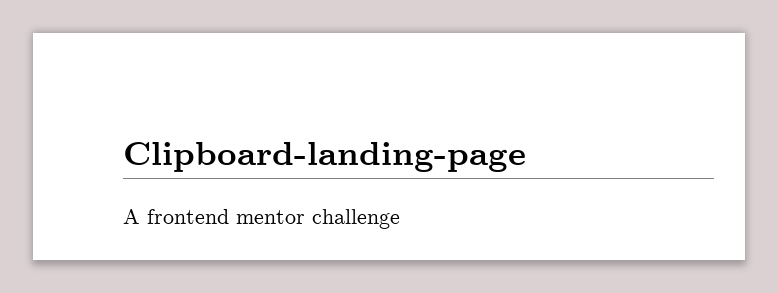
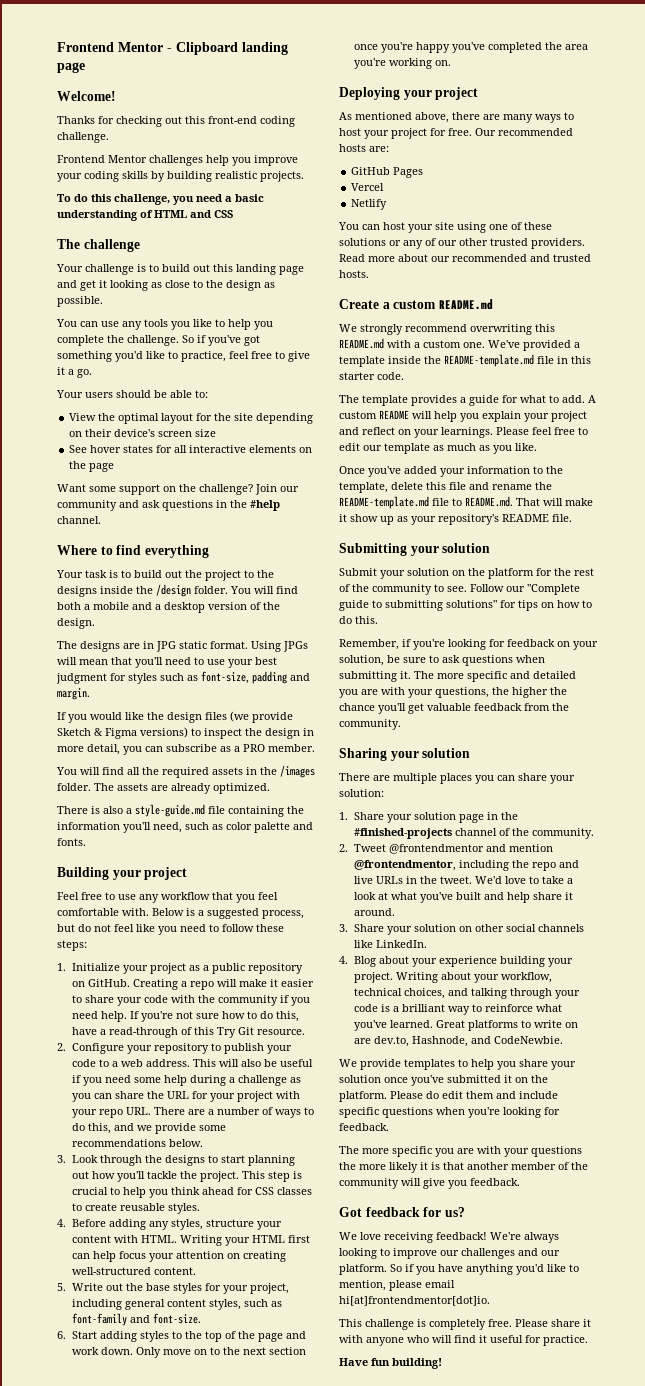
[123,142,526,172] [123,209,400,229] Clipboard-landing-page // A frontend mentor challenge -> [57,42,288,55] [57,62,85,73] [57,91,116,101] [57,116,295,127] [57,132,109,143] [57,155,298,166] [57,171,304,182] [57,194,264,205] [57,210,233,221] [57,239,140,252] [56,264,304,275] [57,280,275,291] [57,296,103,307] [56,319,273,330] [57,335,260,346] [57,351,310,362] [57,367,92,378] [56,390,208,398] [69,413,314,424] [69,429,217,437] [69,445,313,453] [69,461,115,472] [57,484,299,495] [57,500,280,511] [57,516,101,524] [57,545,209,558] [56,570,274,581] [57,584,298,597] [57,602,280,613] [57,618,95,629] [57,641,308,652] [57,657,277,668] [56,671,310,684] [57,688,90,700] [57,711,293,723] [57,727,314,739] [57,744,315,755] [56,765,315,778] [57,783,270,794] [57,804,304,817] [57,822,313,833] [57,838,86,846] [57,867,188,880] [57,892,278,903] [57,908,304,919] [57,924,284,935] [57,940,87,951] [57,963,304,974] [72,979,315,990] [72,995,311,1006] [72,1011,300,1022] [72,1027,306,1038] [57,1043,293,1054] [72,1059,314,1067] [72,1075,302,1086] [72,1091,301,1102] [72,1107,315,1118] [72,1123,227,1134] [72,1139,204,1147] [57,1155,296,1166] [72,1171,303,1182] [72,1187,313,1198] [72,1203,201,1214] [57,1219,283,1230] [72,1235,311,1246] [72,1251,287,1262] [72,1267,197,1275] [57,1283,290,1294] [72,1299,283,1310] [72,1313,202,1326] [57,1331,307,1342] [72,1347,307,1358] [354,42,589,53] [354,58,452,69] [339,87,479,100] [339,112,574,123] [339,128,573,139] [339,144,389,152] [351,167,424,178] [351,183,385,191] [351,199,388,210] [338,222,552,233] [339,238,585,249] [339,254,591,262] [339,270,369,278] [339,299,493,310] [339,324,555,335] [339,338,580,351] [339,354,591,367] [339,372,404,380] [339,395,596,406] [339,410,587,422] [339,427,588,438] [339,443,537,454] [339,466,563,477] [339,482,552,493] [339,496,593,509] [339,514,572,525] [339,543,491,556] [339,568,594,579] [339,584,580,595] [339,600,592,611] [339,616,378,624] [339,639,598,650] [339,655,545,666] [339,671,576,682] [339,687,567,698] [339,703,569,714] [339,719,401,730] [339,748,471,761] [339,773,575,784] [339,789,384,797] [339,812,519,823] [354,828,595,839] [339,844,554,854] [354,860,580,871] [354,876,574,884] [354,892,574,903] [354,908,396,916] [339,924,585,935] [354,940,428,948] [339,956,574,967] [354,972,553,983] [354,988,581,999] [354,1004,563,1015] [354,1020,579,1031] [354,1036,564,1047] [339,1059,576,1070] [339,1075,548,1086] [339,1091,558,1102] [339,1107,560,1118] [339,1123,389,1131] [339,1146,582,1157] [339,1162,588,1173] [339,1178,520,1189] [339,1207,465,1217] [339,1232,559,1243] [339,1248,560,1259] [339,1264,579,1275] [339,1280,455,1291] [339,1296,490,1306] [339,1319,591,1330] [339,1335,588,1346] [339,1358,442,1369] Frontend Mentor - Clipboard landing page // Welcome! // Thanks for checking out this front-end coding challenge. // Frontend Mentor challenges help you improve your coding skills by building realistic projects. // To do this challenge, you need a basic understanding of HTML and CSS // The challenge // Your challenge is to build out this landing page and get it looking as close to the design as possible. // You can use any tools you like to help you complete the challenge. So if you've got something you'd like to practice, feel free to give it a go. // Your users should be able to: // View the optimal layout for the site depending on their device's screen size // See hover states for all interactive elements on the page // Want some support on the challenge? Join our community and ask questions in the #help channel. // Where to find everything // Your task is to build out the project to the designs inside the /design folder. You will find both a mobile and a desktop version of the design. // The designs are in JPG static format. Using JPGs will mean that you'll need to use your best judgment for styles such as font-size, padding and margin. // If you would like the design files (we provide Sketch & Figma versions) to inspect the design in more detail, you can subscribe as a PRO member. // You will find all the required assets in the /images folder. The assets are already optimized. // There is also a style-guide.md file containing the information you'll need, such as color palette and fonts. // Building your project // Feel free to use any workflow that you feel comfortable with. Below is a suggested process, but do not feel like you need to follow these steps: // 1. Initialize your project as a public repository on GitHub. Creating a repo will make it easier to share your code with the community if you need help. If you're not sure how to do this, have a read-through of this Try Git resource. // 2. Configure your repository to publish your code to a web address. This will also be useful if you need some help during a challenge as you can share the URL for your project with your repo URL. There are a number of ways to do this, and we provide some recommendations below. // 3. Look through the designs to start planning out how you'll tackle the project. This step is crucial to help you think ahead for CSS classes to create reusable styles. // 4. Before adding any styles, structure your content with HTML. Writing your HTML first can help focus your attention on creating well-structured content. // 5. Write out the base styles for your project, including general content styles, such as font-family and font-size. // 6. Start adding styles to the top of the page and work down. Only move on to the next section once you're happy you've completed the area you're working on. // Deploying your project // As mentioned above, there are many ways to host your project for free. Our recommended hosts are: // GitHub Pages // Vercel // Netlify // You can host your site using one of these solutions or any of our other trusted providers. Read more about our recommended and trusted hosts. // Create a custom README.md // We strongly recommend overwriting this README.md with a custom one. We've provided a template inside the README-template.md file in this starter code. // The template provides a guide for what to add. A custom README will help you explain your project and reflect on your learnings. Please feel free to edit our template as much as you like. // Once you've added your information to the template, delete this file and rename the README-template.md file to README.md. That will make it show up as your repository's README file. // Submitting your solution // Submit your solution on the platform for the rest of the community to see. Follow our "Complete guide to submitting solutions" for tips on how to do this. // Remember, if you're looking for feedback on your solution, be sure to ask questions when submitting it. The more specific and detailed you are with your questions, the higher the chance you'll get valuable feedback from the community. // Sharing your solution // There are multiple places you can share your solution: // 1. Share your solution page in the #finished-projects channel of the community. // 2. Tweet @frontendmentor and mention @frontendmentor, including the repo and live URLs in the tweet. We'd love to take a look at what you've built and help share it around. // 3. Share your solution on other social channels like LinkedIn. // 4. Blog about your experience building your project. Writing about your workflow, technical choices, and talking through your code is a brilliant way to reinforce what you've learned. Great platforms to write on are dev.to, Hashnode, and CodeNewbie. // We provide templates to help you share your solution once you've submitted it on the platform. Please do edit them and include specific questions when you're looking for feedback. // The more specific you are with your questions the more likely it is that another member of the community will give you feedback. // Got feedback for us? // We love receiving feedback! We're always looking to improve our challenges and our platform. So if you have anything you'd like to mention, please email hi[at]frontendmentor[dot]io. // This challenge is completely free. Please share it with anyone who will find it useful for practice. // Have fun building!

